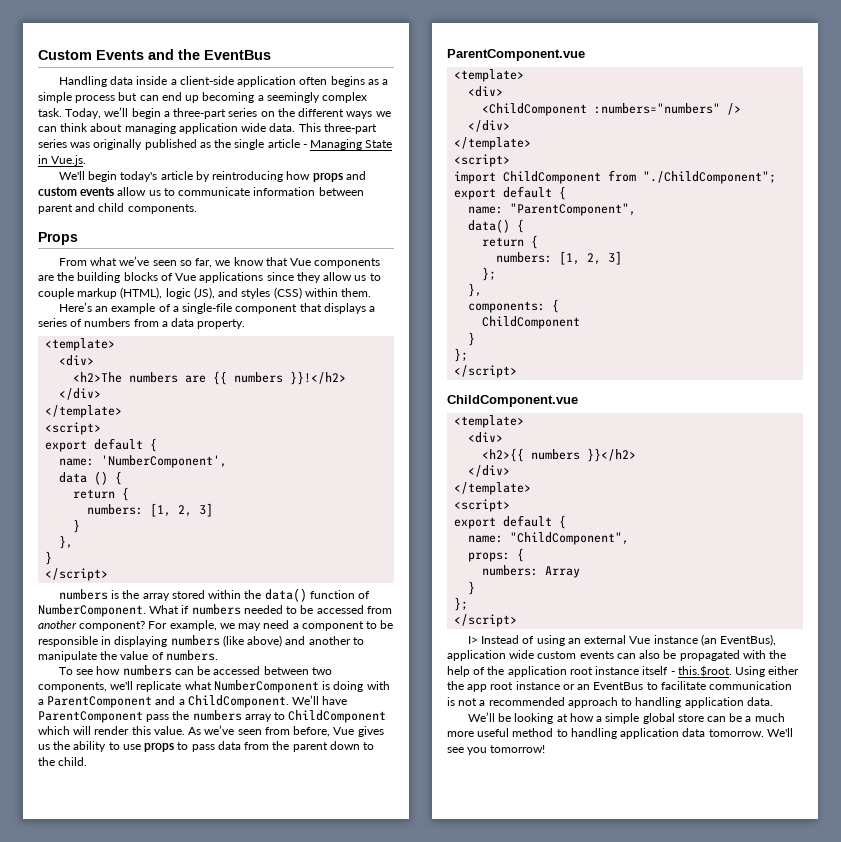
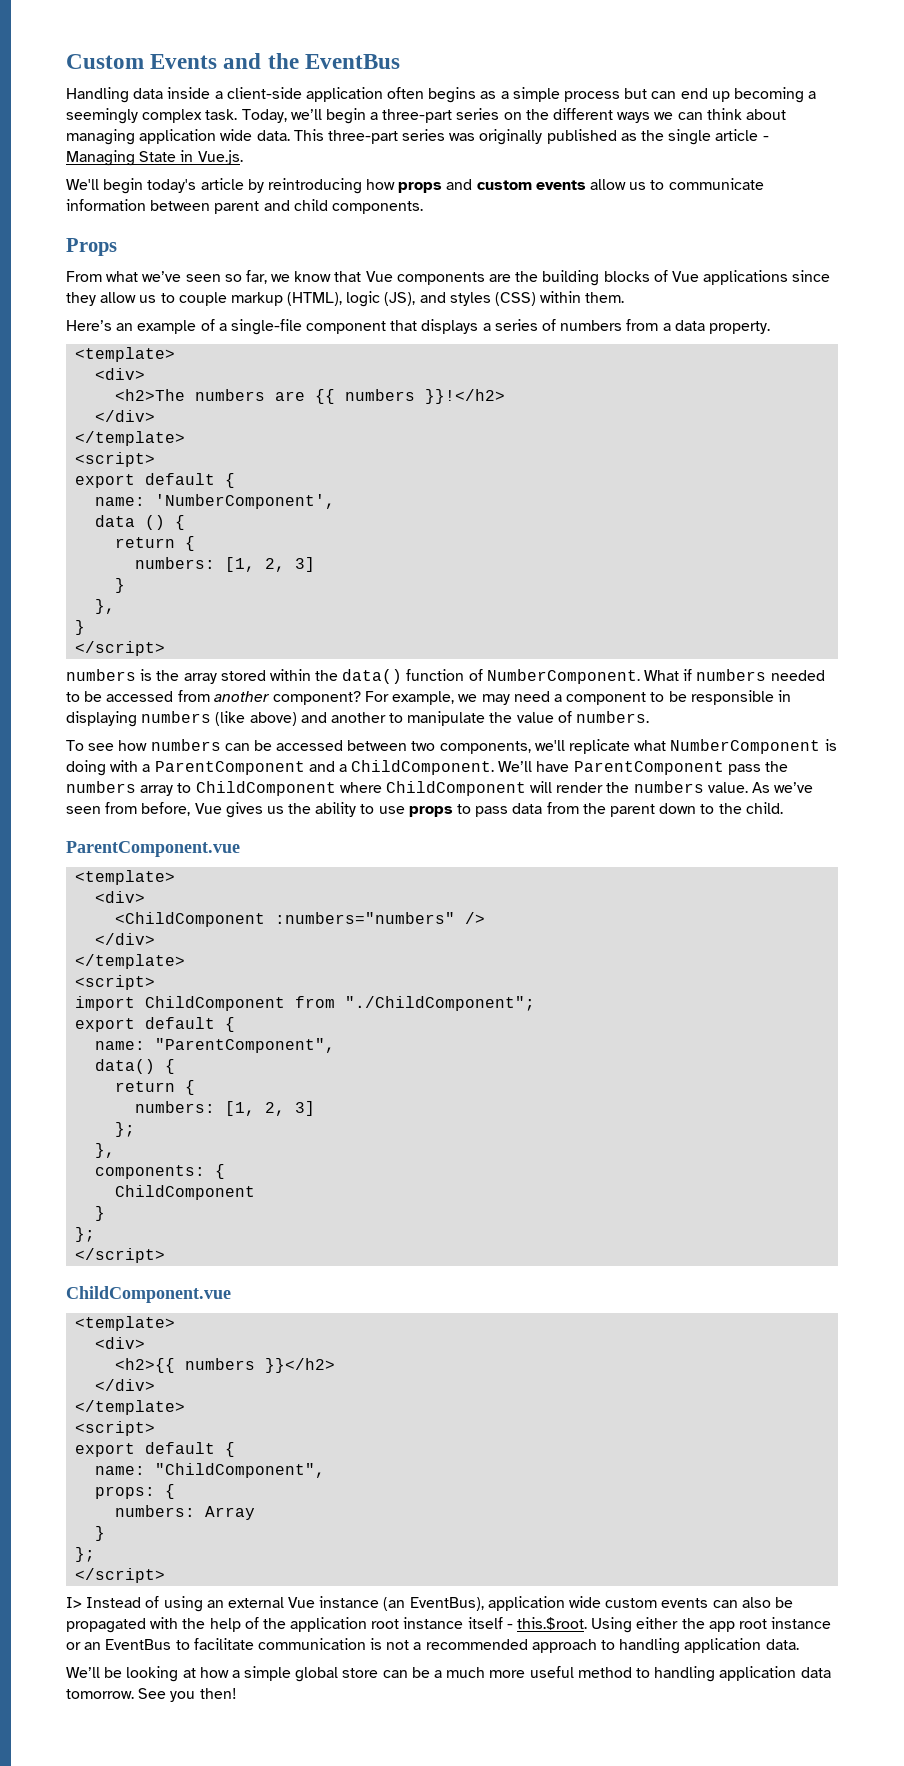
[38,726,151,735] which will render this -> [339,781,704,796] where ChildComponent will render the numbers
[766,728,793,737] [447,745,546,755] We'll see you tomorrow! -> [138,1688,237,1702] See you then!

